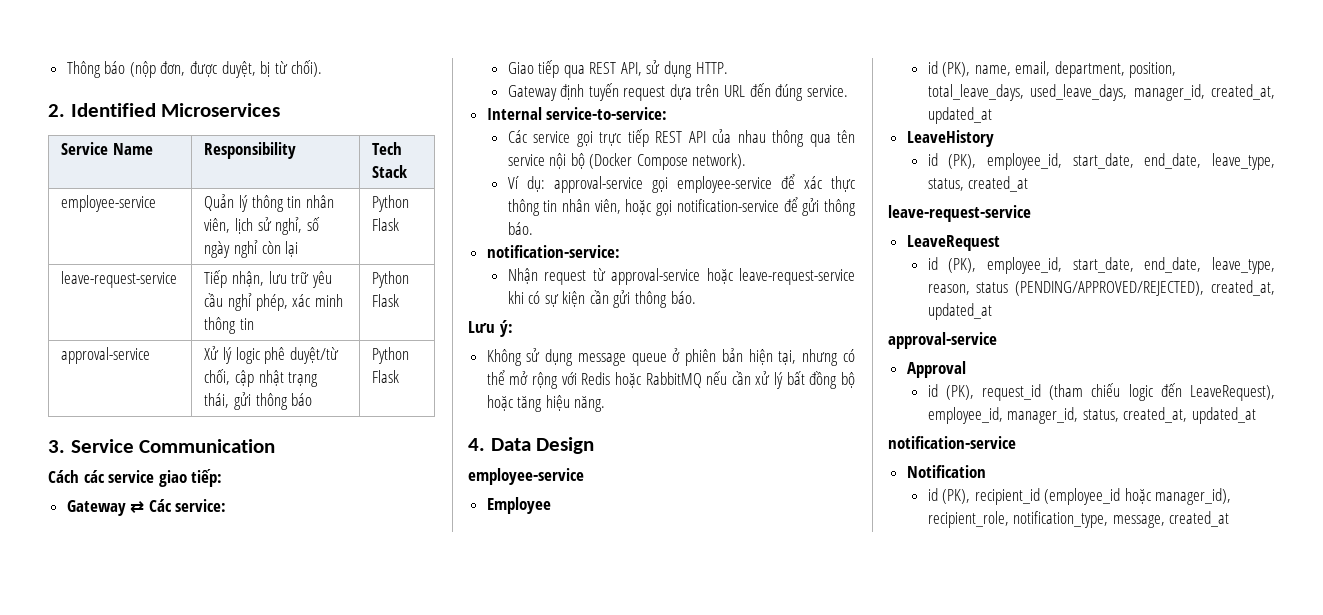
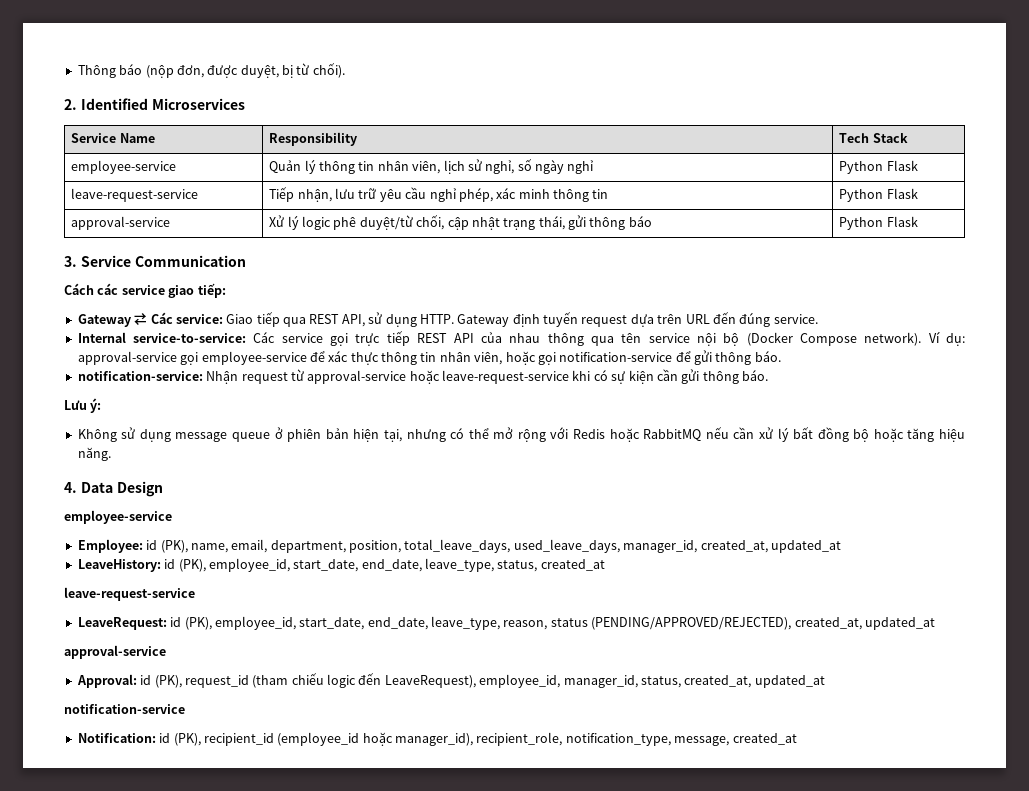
[261,241,299,257] còn lại -> (594, 167) none
(227, 505) // -> (223, 319) none
(728, 68) // -> (454, 319) none
(668, 113) // -> (247, 338) none
(747, 161) // -> (922, 339) none
(620, 251) // -> (203, 376) none
[486,497,551,514] Employee // -> [77,539,143,553] Employee:
[906,130,994,147] LeaveHistory // -> [77,559,161,572] LeaveHistory:
[906,235,1000,251] LeaveRequest // -> [77,617,167,630] LeaveRequest:
[906,361,966,378] Approval // -> [76,674,137,688] Approval:
[906,465,986,478] Notification // -> [77,733,156,743] Notification:

